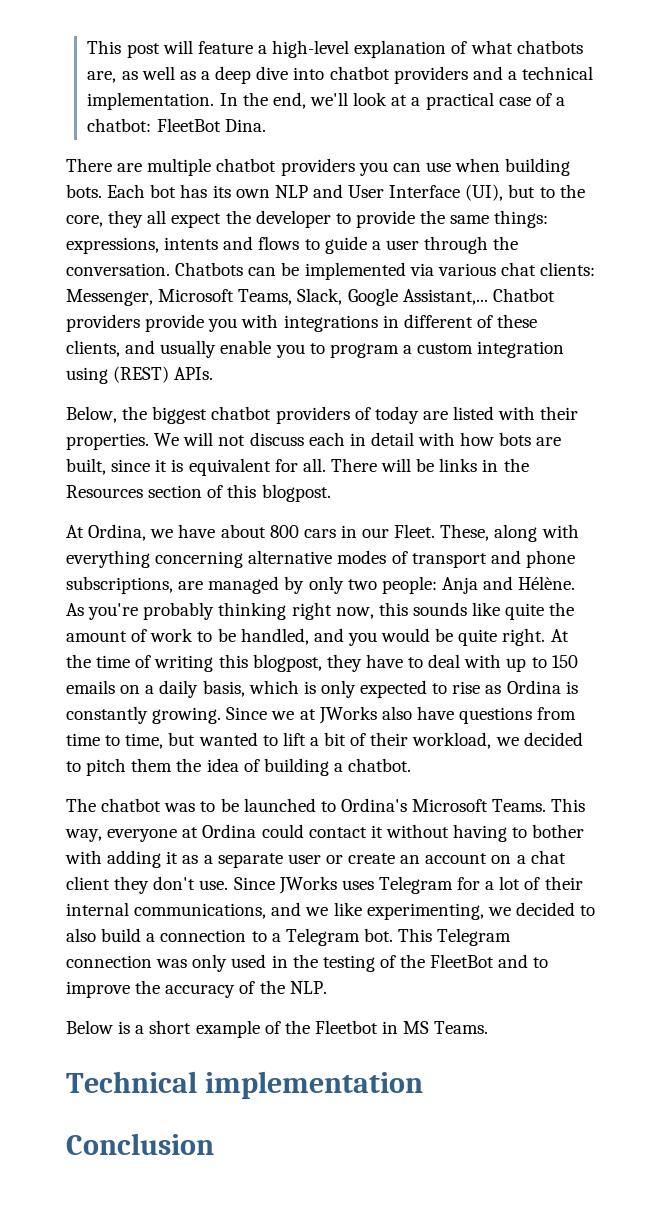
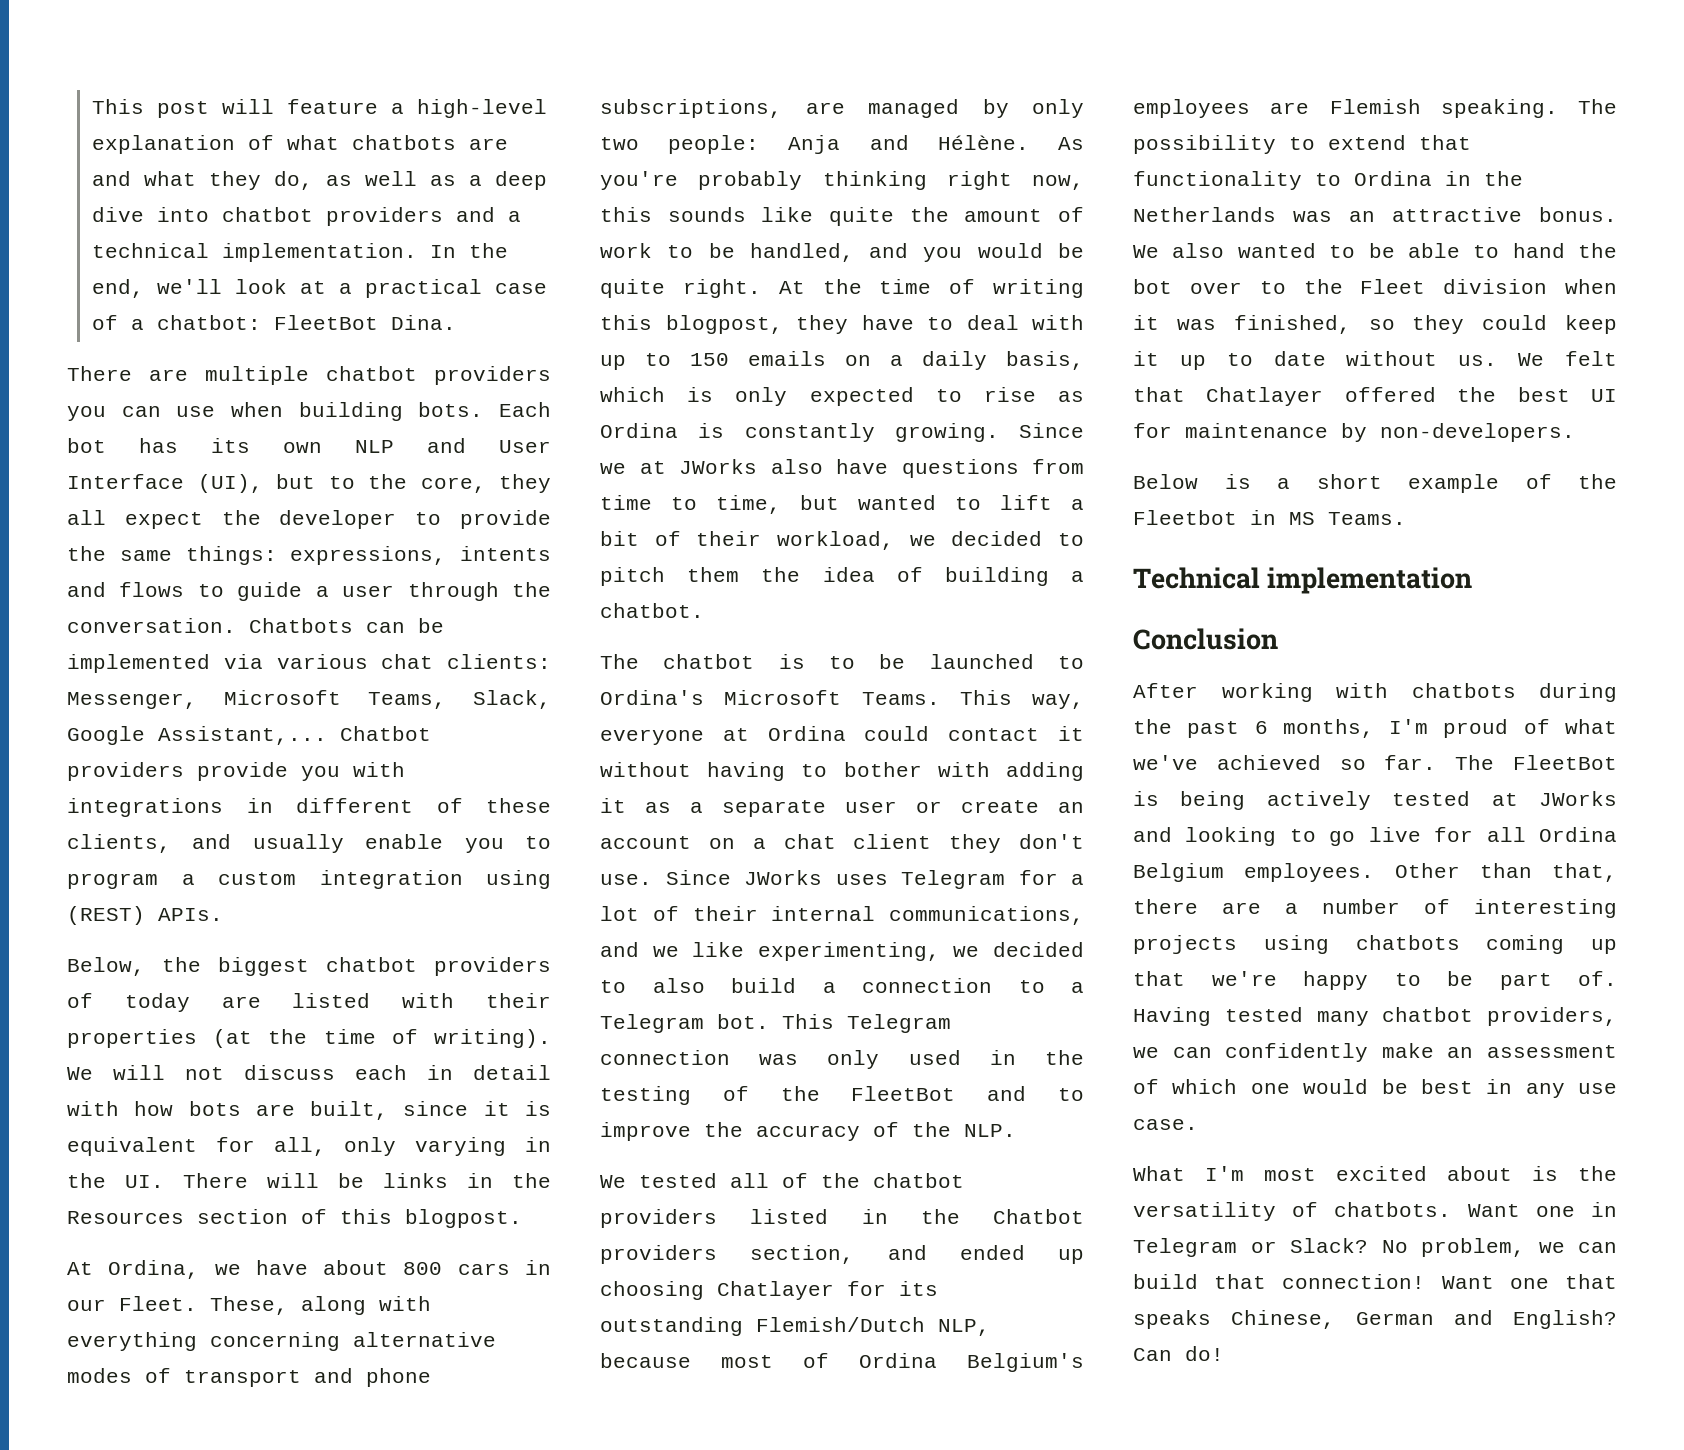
[87,71,117,83] are, -> [468,138,508,150] [91,171,313,190] are and what they do,
[66,433,149,450] properties. -> [67,1029,551,1048] properties (at the time of writing).
[302,458,326,472] all. -> [273,1137,551,1156] [67,1173,164,1188] all, only varying in the UI.
[164,803,196,812] was -> [778,654,805,669] is
(327, 987) none -> [600,1173,964,1188] [600,1209,1084,1228] [600,1245,1084,1264] [600,1281,938,1300] [600,1317,990,1336] [600,1353,1084,1372] [1133,99,1617,118] [1133,135,1471,154] [1133,171,1523,190] [1133,207,1617,222] [1133,243,1617,258] [1133,279,1617,294] [1133,315,1617,334] [1133,351,1617,370] [1133,387,1617,406] [1133,423,1575,442] // We tested all of the chatbot providers listed in the Chatbot providers section, and ended up choosing Chatlayer for its outstanding Flemish/Dutch NLP, because most of Ordina Belgium's employees are Flemish speaking. The possibility to extend that functionality to Ordina in the Netherlands was an attractive bonus. We also wanted to be able to hand the bot over to the Fleet division when it was finished, so they could keep it up to date without us. We felt that Chatlayer offered the best UI for maintenance by non-developers.
(214, 1144) none -> [1133,683,1617,702] [1133,719,1617,738] [1133,755,1617,770] [1133,791,1617,810] [1133,827,1617,846] [1133,863,1617,882] [1133,899,1617,918] [1133,935,1617,954] [1133,971,1617,990] [1133,1007,1617,1026] [1133,1043,1617,1062] [1133,1079,1617,1098] [1133,1119,1198,1130] [1133,1166,1617,1181] [1133,1202,1617,1221] [1133,1238,1617,1257] [1133,1274,1617,1289] [1133,1310,1617,1329] [1133,1346,1224,1361] // After working with chatbots during the past 6 months, I'm proud of what we've achieved so far. The FleetBot is being actively tested at JWorks and looking to go live for all Ordina Belgium employees. Other than that, there are a number of interesting projects using chatbots coming up that we're happy to be part of. Having tested many chatbot providers, we can confidently make an assessment of which one would be best in any use case. // What I'm most excited about is the versatility of chatbots. Want one in Telegram or Slack? No problem, we can build that connection! Want one that speaks Chinese, German and English? Can do!

